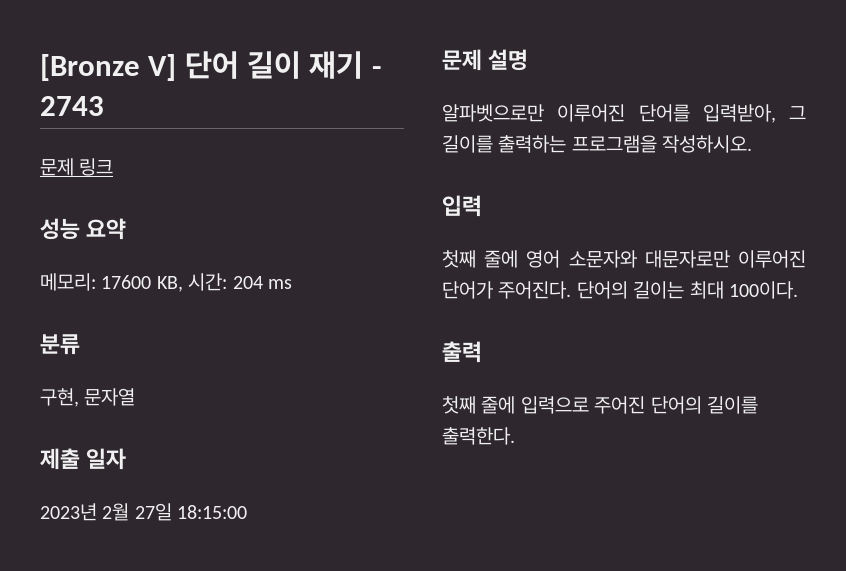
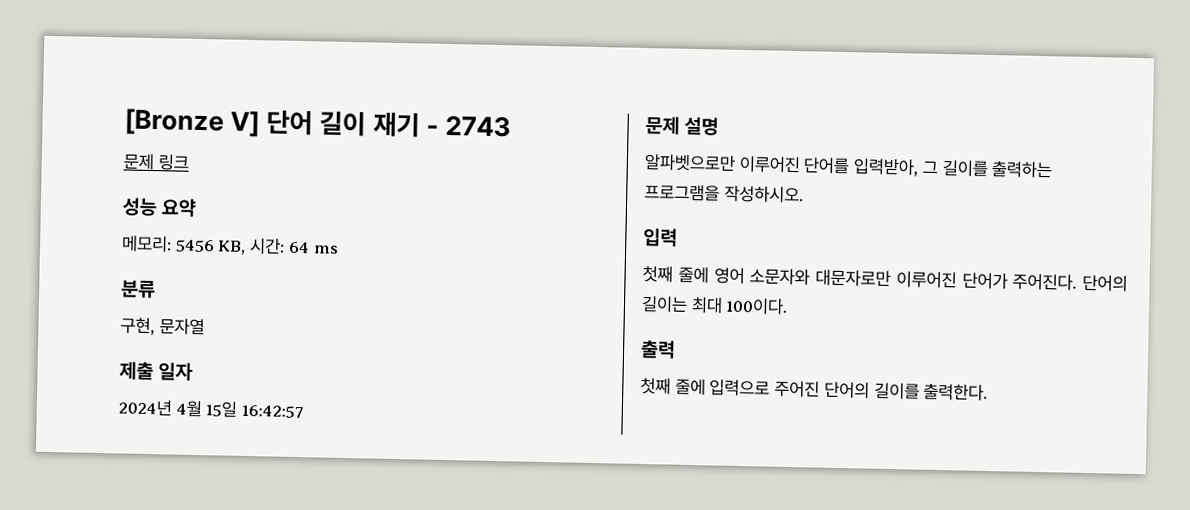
[101,275,152,289] 17600 -> [174,239,215,253] 5456
[232,276,263,289] 204 -> [287,241,310,254] 64
[40,503,248,521] 2023년 2월 27일 18:15:00 -> [118,399,305,419] 2024년 4월 15일 16:42:57

